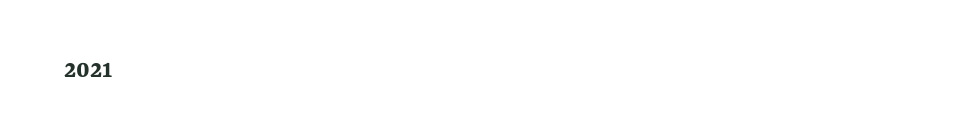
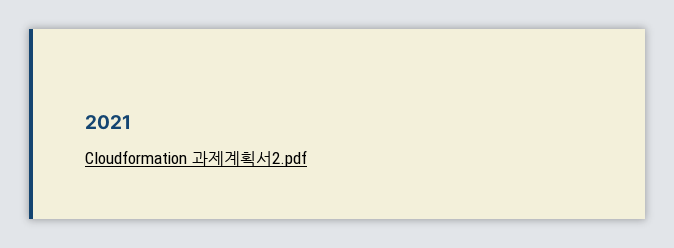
(113, 69) none -> [85,150,307,167] // Cloudformation 과제계획서2.pdf

